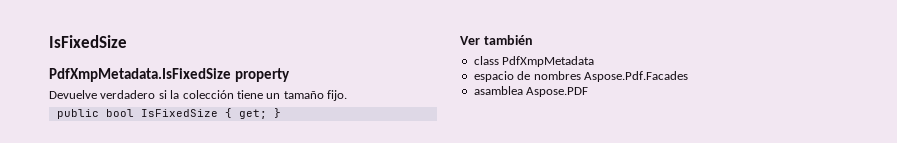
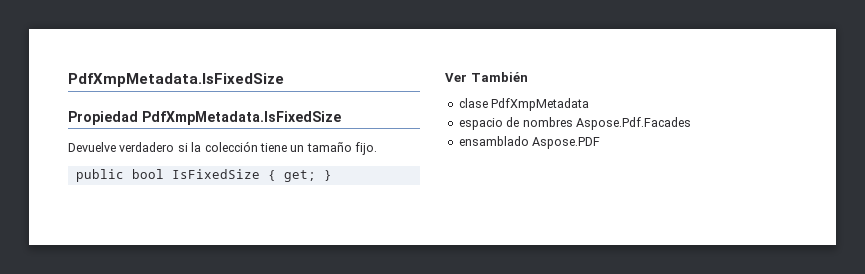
[49,35,127,48] [49,68,290,82] IsFixedSize // PdfXmpMetadata.IsFixedSize property -> [68,73,284,87] [68,111,341,125] PdfXmpMetadata.IsFixedSize // Propiedad PdfXmpMetadata.IsFixedSize
[483,35,533,45] [473,56,499,65] también // class -> [470,72,528,82] [458,98,488,108] También // clase
[473,86,523,95] asamblea -> [458,136,529,146] ensamblado

